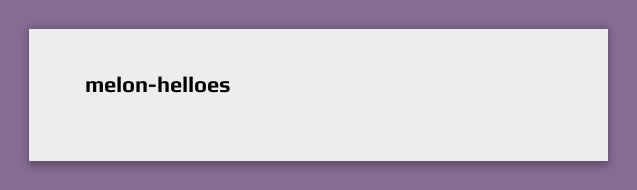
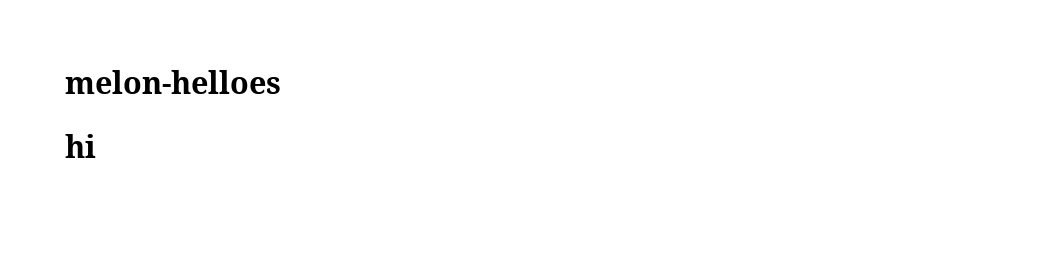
(231, 84) none -> [65,134,96,158] // hi

